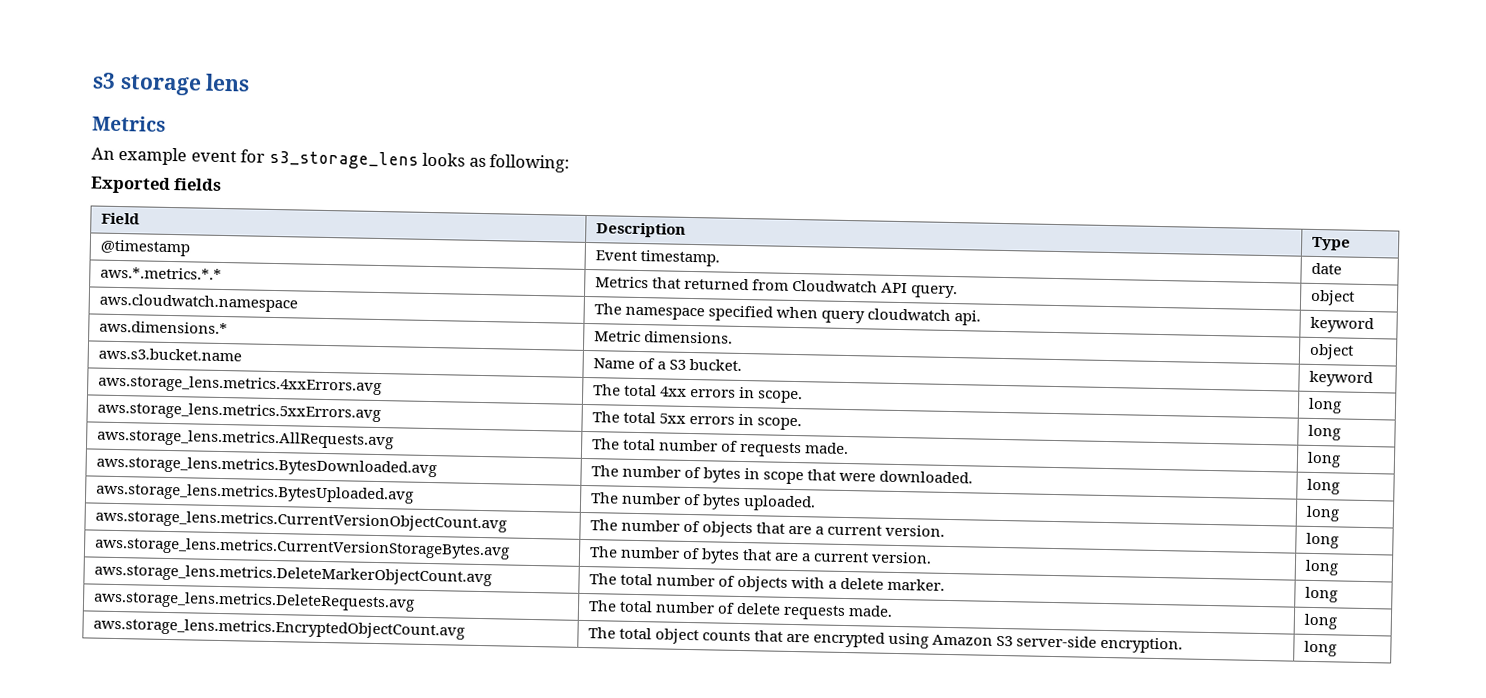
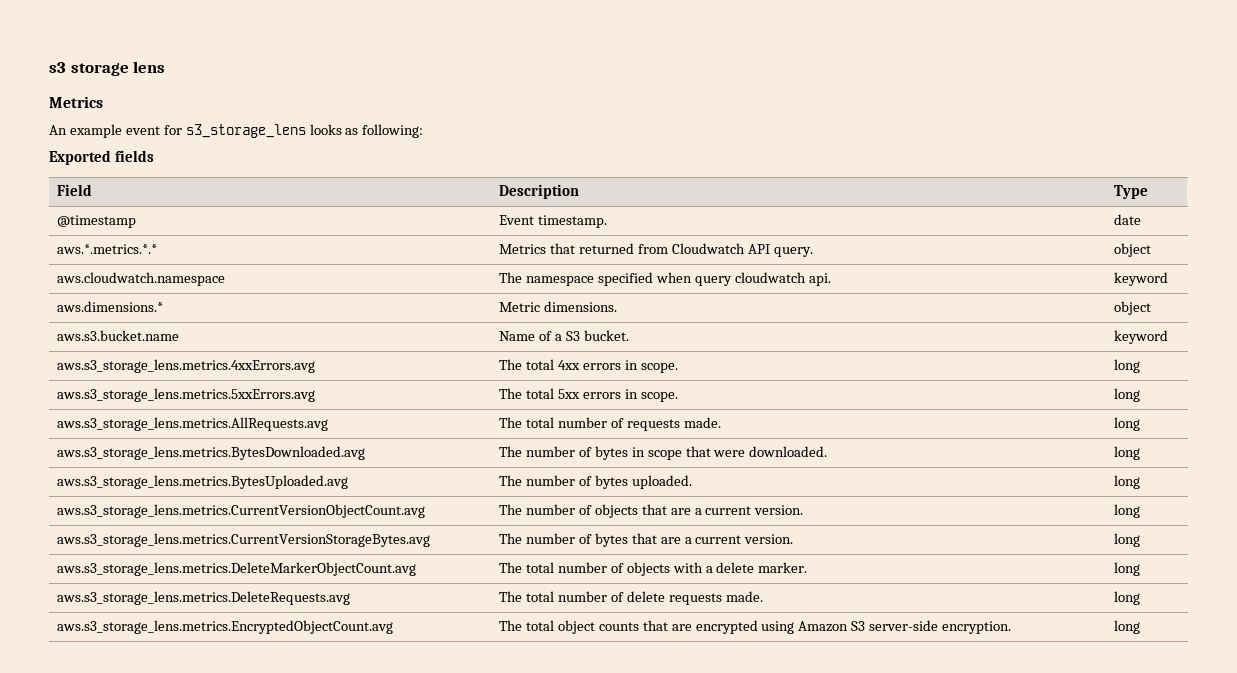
[97,374,382,396] aws.storage_lens.metrics.4xxErrors.avg -> [57,359,316,373] aws.s3_storage_lens.metrics.4xxErrors.avg
[96,401,381,423] aws.storage_lens.metrics.5xxErrors.avg -> [57,388,316,402] aws.s3_storage_lens.metrics.5xxErrors.avg
[96,428,394,450] aws.storage_lens.metrics.AllRequests.avg -> [57,417,329,431] aws.s3_storage_lens.metrics.AllRequests.avg
[95,455,437,478] aws.storage_lens.metrics.BytesDownloaded.avg -> [57,446,366,460] aws.s3_storage_lens.metrics.BytesDownloaded.avg
[95,482,414,504] aws.storage_lens.metrics.BytesUploaded.avg -> [57,475,349,489] aws.s3_storage_lens.metrics.BytesUploaded.avg
[94,509,507,533] aws.storage_lens.metrics.CurrentVersionObjectCount.avg -> [57,504,426,518] aws.s3_storage_lens.metrics.CurrentVersionObjectCount.avg
[93,536,510,560] aws.storage_lens.metrics.CurrentVersionStorageBytes.avg -> [57,533,431,547] aws.s3_storage_lens.metrics.CurrentVersionStorageBytes.avg
[93,563,492,587] aws.storage_lens.metrics.DeleteMarkerObjectCount.avg -> [57,562,417,576] aws.s3_storage_lens.metrics.DeleteMarkerObjectCount.avg
[92,590,415,612] aws.storage_lens.metrics.DeleteRequests.avg -> [57,591,351,605] aws.s3_storage_lens.metrics.DeleteRequests.avg
[92,617,465,640] aws.storage_lens.metrics.EncryptedObjectCount.avg -> [57,620,394,634] aws.s3_storage_lens.metrics.EncryptedObjectCount.avg

